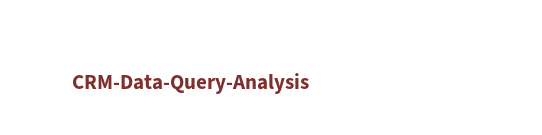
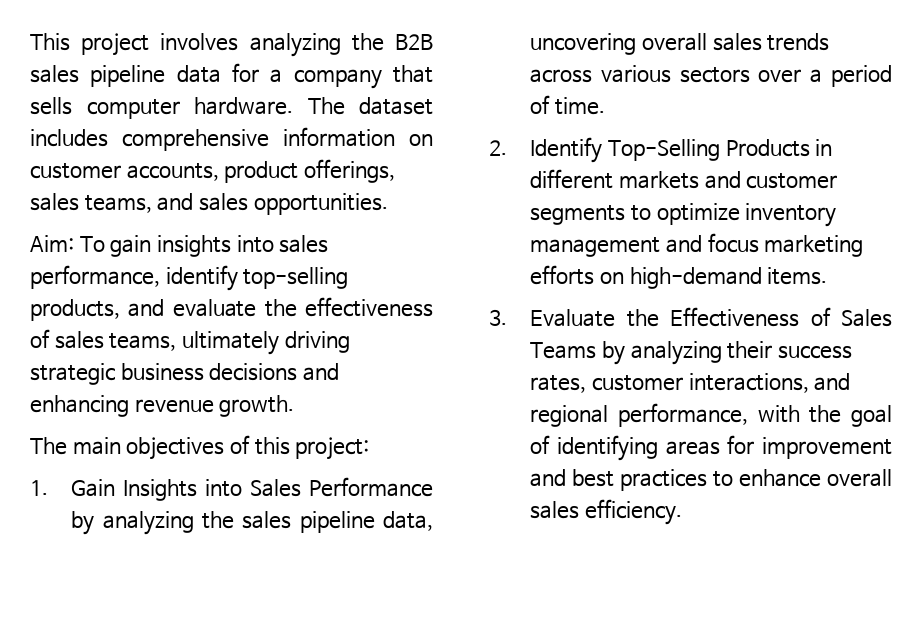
[72,73,309,94] CRM-Data-Query-Analysis -> [30,33,433,57] [30,63,434,89] [30,97,434,119] [30,127,434,151] [30,159,395,183] [30,193,388,215] [30,235,329,257] [30,265,349,291] [30,297,433,321] [30,329,350,355] [30,363,339,385] [30,395,295,417] [30,435,370,460] [30,477,434,501] [71,511,434,535] [530,33,830,55] [530,65,892,87] [530,95,605,115] [489,137,833,163] [530,169,838,189] [530,203,837,227] [530,233,864,257] [530,265,828,289] [489,307,892,327] [530,341,852,365] [530,373,851,393] [530,403,892,427] [530,435,893,461] [530,469,892,491] [530,499,682,525] This project involves analyzing the B2B sales pipeline data for a company that sells computer hardware. The dataset includes comprehensive information on customer accounts, product offerings, sales teams, and sales opportunities. // Aim: To gain insights into sales performance, identify top-selling products, and evaluate the effectiveness of sales teams, ultimately driving strategic business decisions and enhancing revenue growth. // The main objectives of this project: // 1. Gain Insights into Sales Performance by analyzing the sales pipeline data, uncovering overall sales trends across various sectors over a period of time. // 2. Identify Top-Selling Products in different markets and customer segments to optimize inventory management and focus marketing efforts on high-demand items. // 3. Evaluate the Effectiveness of Sales Teams by analyzing their success rates, customer interactions, and regional performance, with the goal of identifying areas for improvement and best practices to enhance overall sales efficiency.

